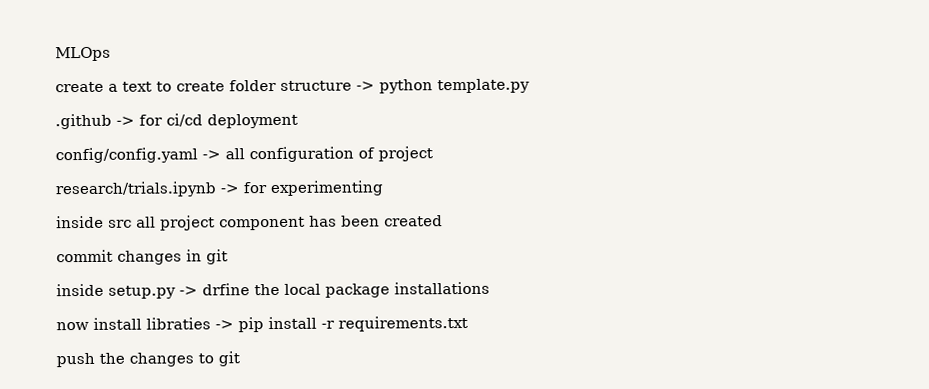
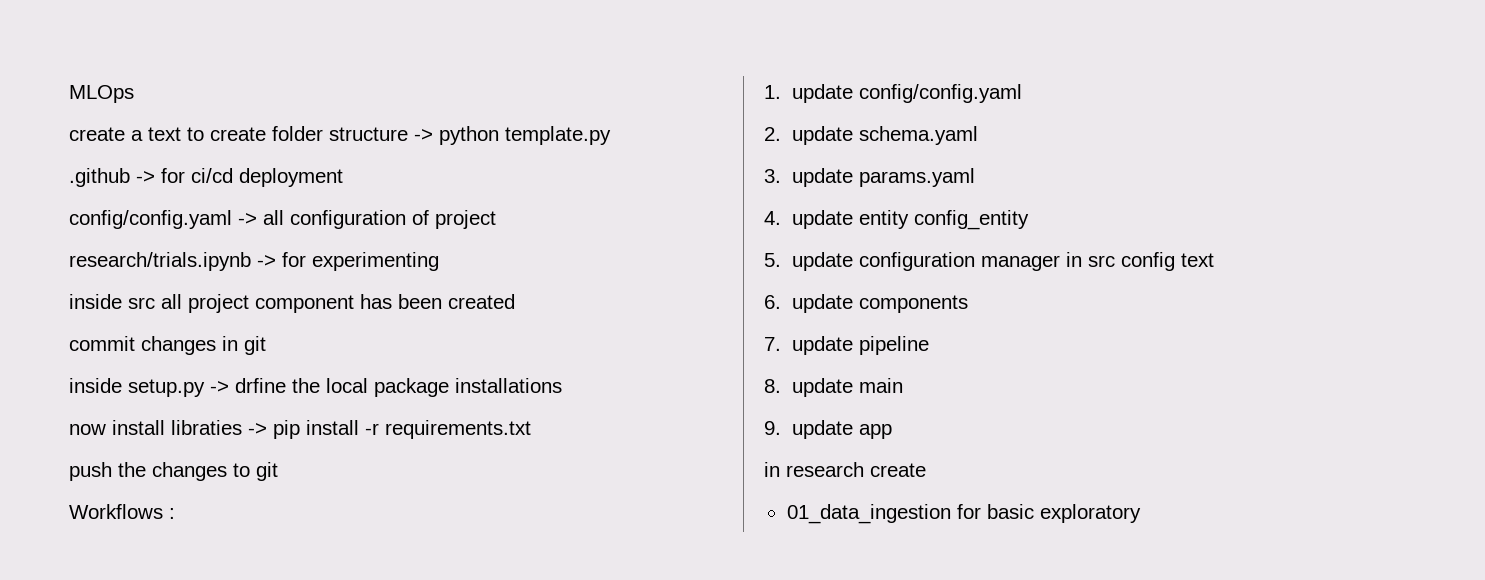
(240, 359) none -> [69,504,175,519] [764,84,1022,103] [764,126,978,145] [764,168,975,187] [764,210,1029,230] [764,252,1214,271] [764,294,968,313] [764,336,929,355] [764,378,903,397] [764,420,892,439] [764,462,926,477] [786,504,1141,524] // Workflows : // 1. update config/config.yaml // 2. update schema.yaml // 3. update params.yaml // 4. update entity config_entity // 5. update configuration manager in src config text // 6. update components // 7. update pipeline // 8. update main // 9. update app // in research create // 01_data_ingestion for basic exploratory

